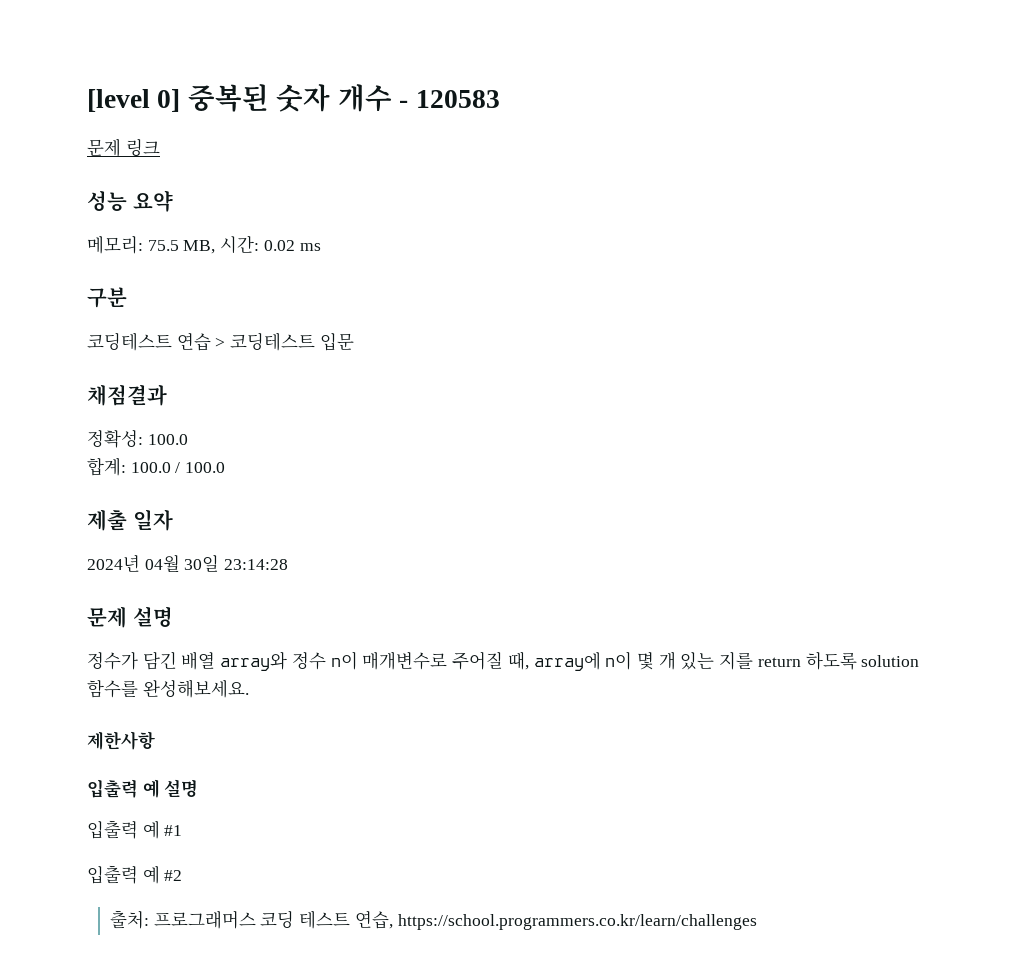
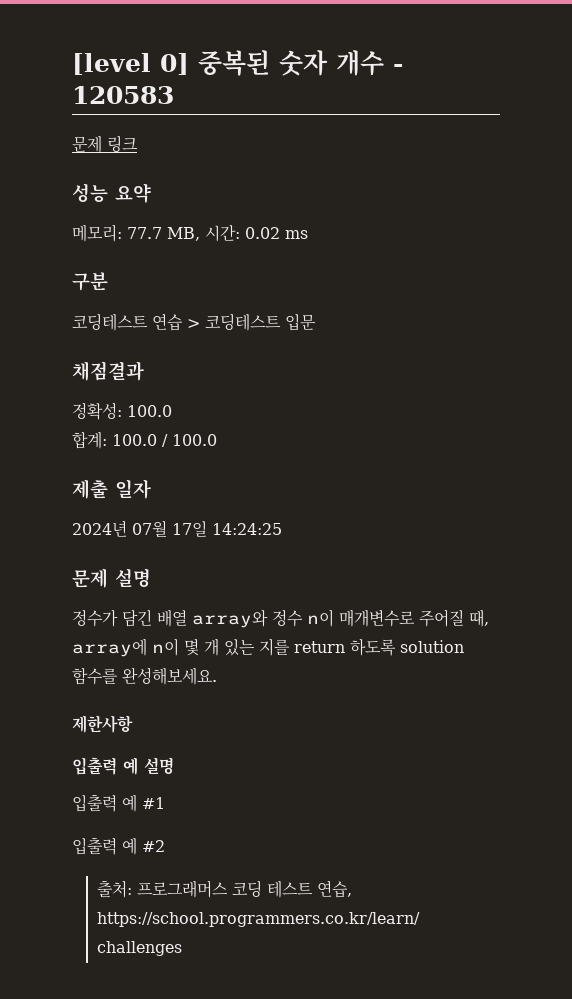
[147,240,179,251] 75.5 -> [127,227,162,239] 77.7
[144,555,289,572] 04월 30일 23:14:28 -> [132,520,282,537] 07월 17일 14:24:25

